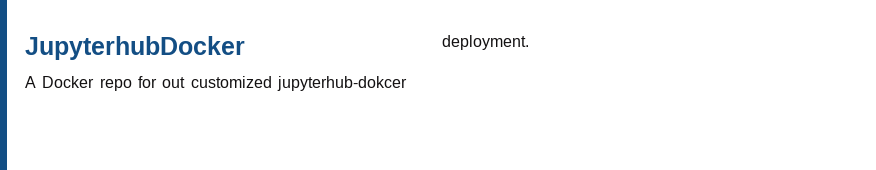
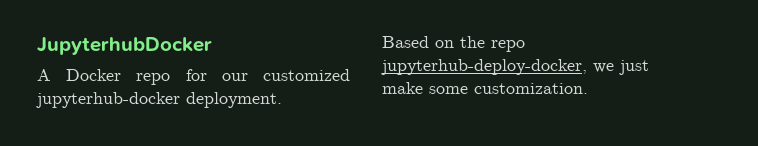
[162,76,408,91] [442,35,529,50] out customized jupyterhub-dokcer deployment. -> [221,69,350,81] [36,92,282,108] [382,36,525,52] [381,59,649,75] [382,82,588,94] our customized jupyterhub-docker deployment. // Based on the repo jupyterhub-deploy-docker, we just make some customization.

